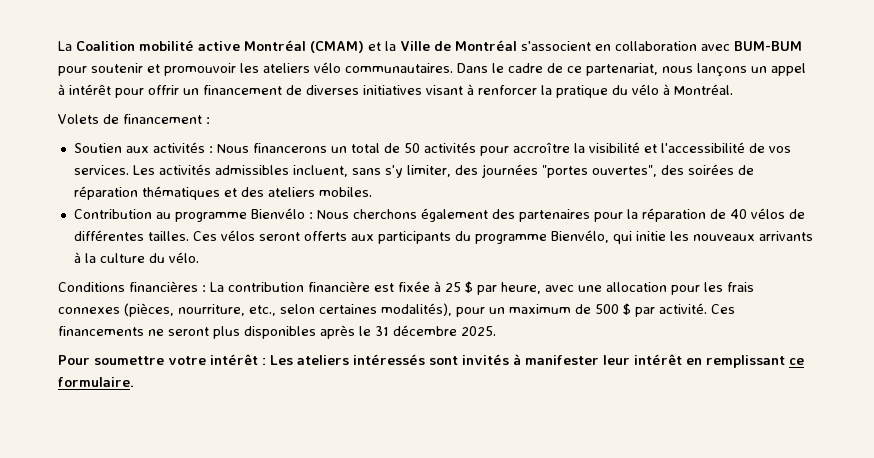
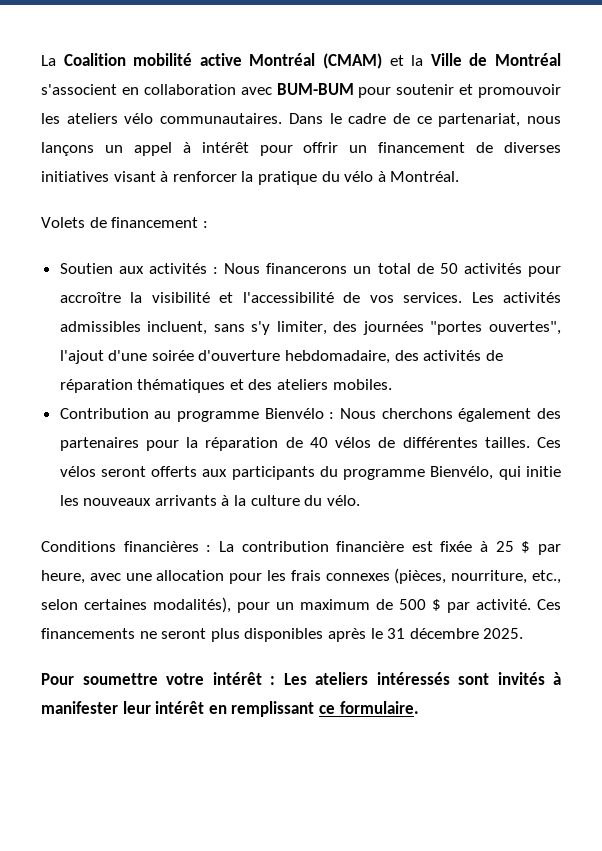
[660,164,734,175] des soirées -> [59,350,482,364] l'ajout d'une soirée d'ouverture hebdomadaire, des activités

